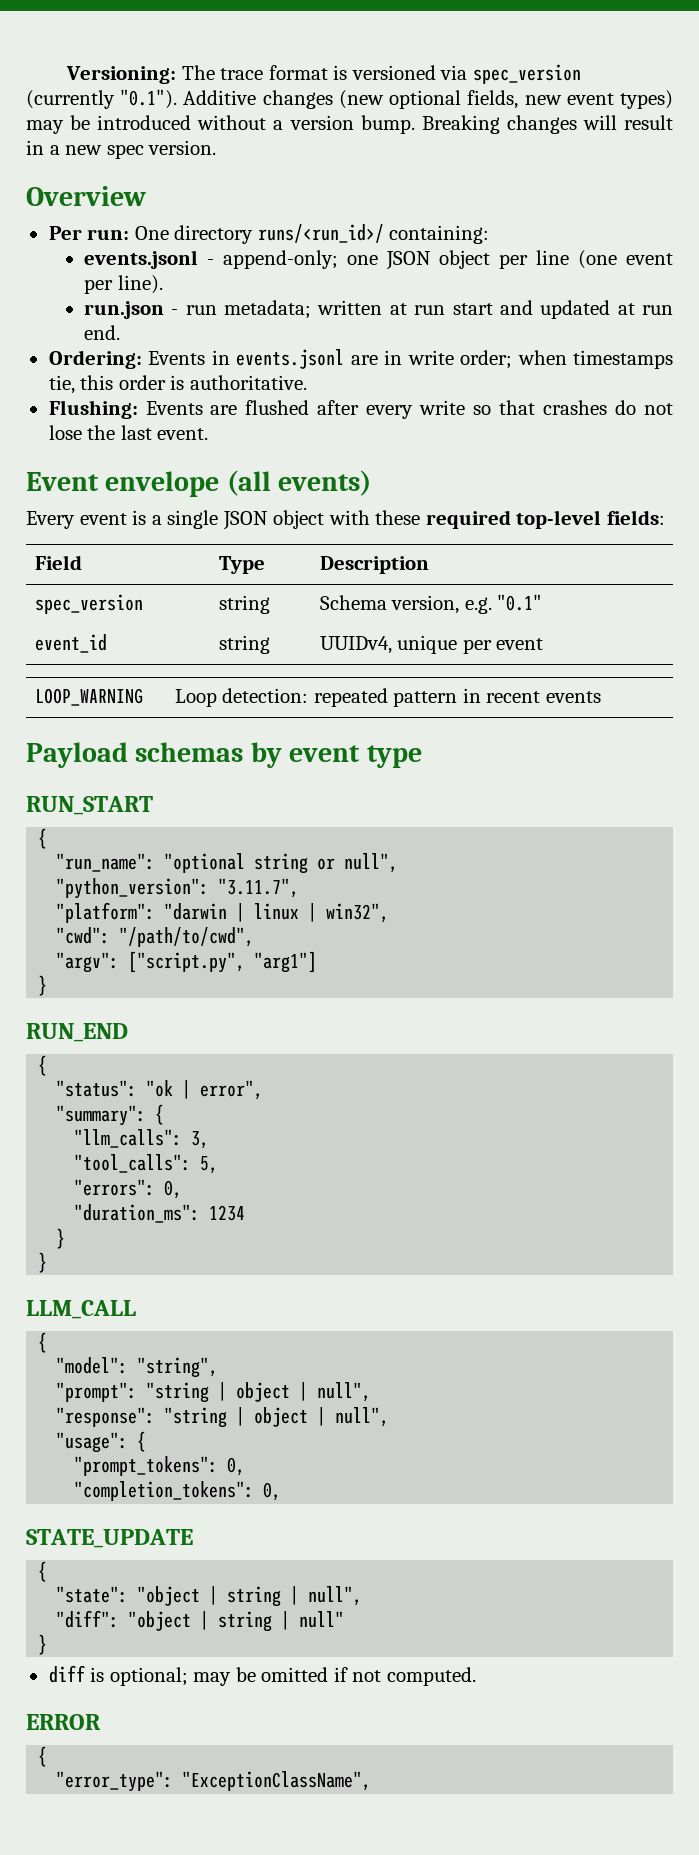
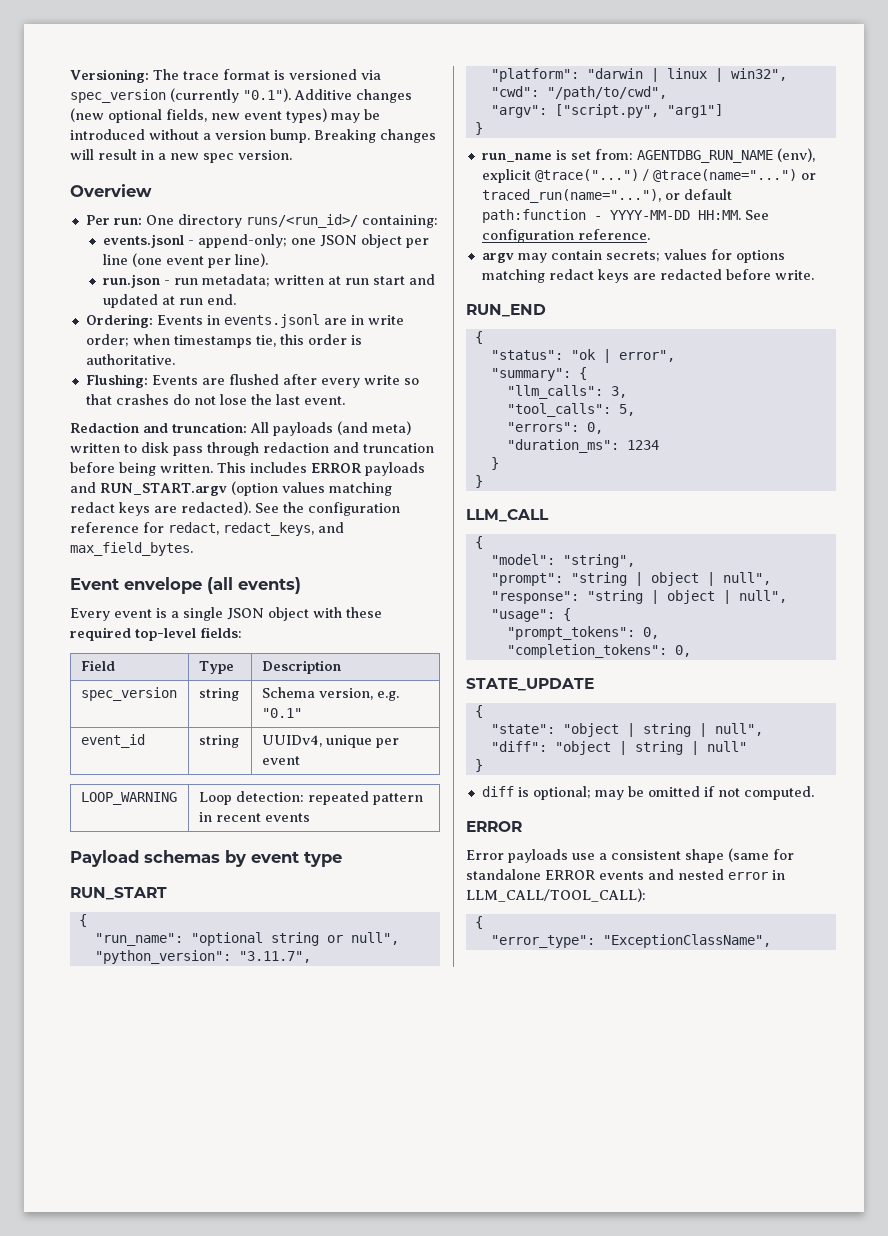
(209, 434) none -> [70,421,411,436] [70,442,434,456] [70,462,425,476] [70,481,392,496] [70,501,400,516] [70,522,344,536] [70,542,193,556] // Redaction and truncation: All payloads (and meta) written to disk pass through redaction and truncation before being written. This includes ERROR payloads and RUN_START.argv (option values matching redact keys are redacted). See the configuration reference for redact, redact_keys, and max_field_bytes.
(48, 985) none -> [481,148,815,163] [481,169,816,183] [481,189,732,203] [481,209,769,223] [481,229,650,243] [481,249,785,263] [481,269,814,283] // run_name is set from: AGENTDBG_RUN_NAME (env), explicit @trace("...") / @trace(name="...") or traced_run(name="..."), or default path:function - YYYY-MM-DD HH:MM. See configuration reference. // argv may contain secrets; values for options matching redact keys are redacted before write.
(101, 1722) none -> [466,848,794,863] [466,869,785,880] [466,888,646,902] // Error payloads use a consistent shape (same for standalone ERROR events and nested error in LLM_CALL/TOOL_CALL):

